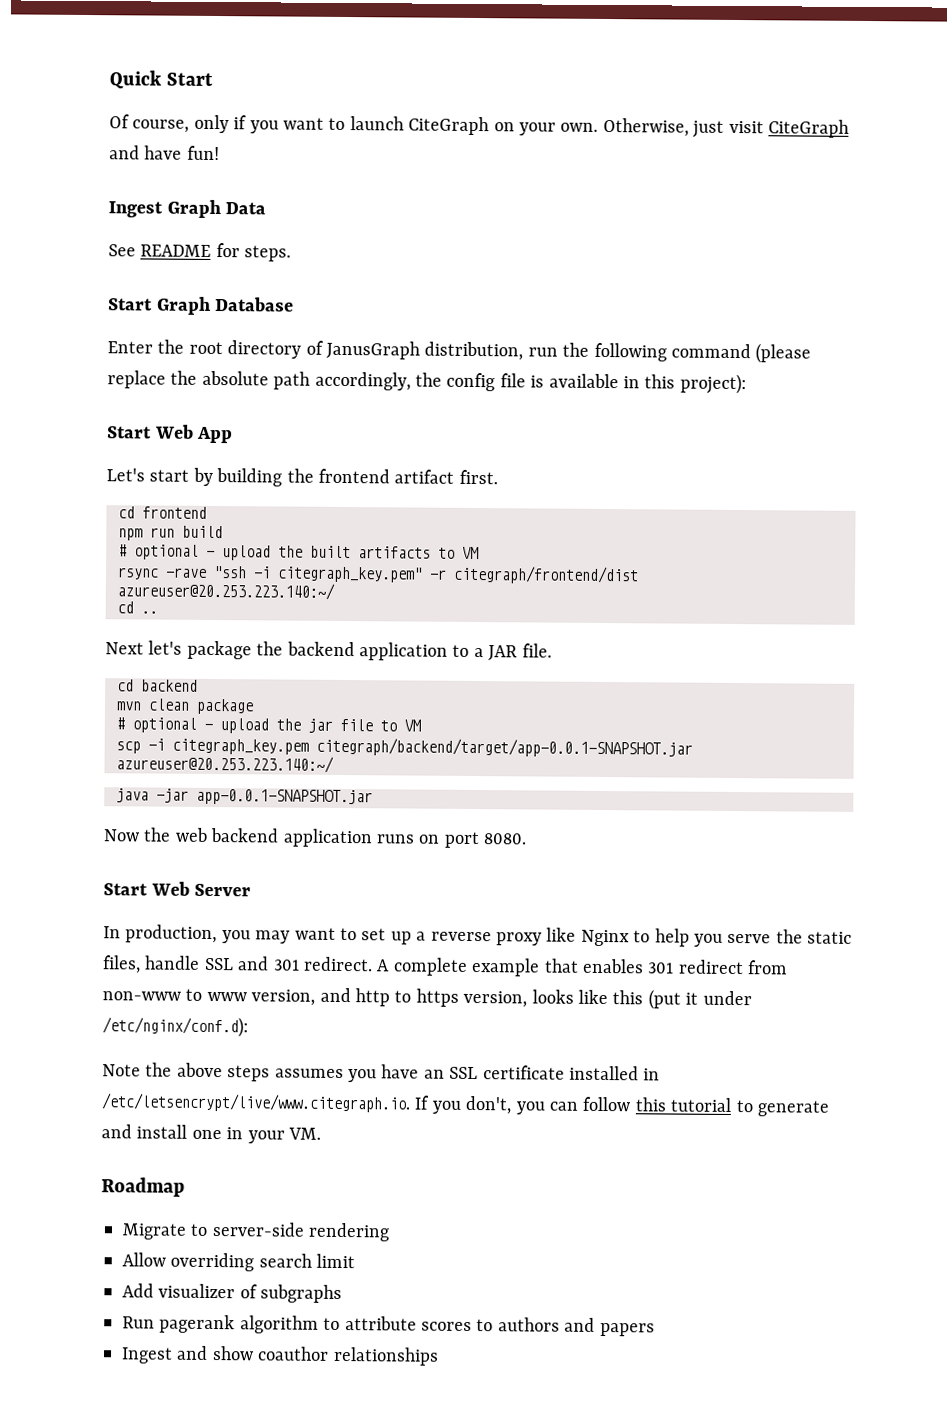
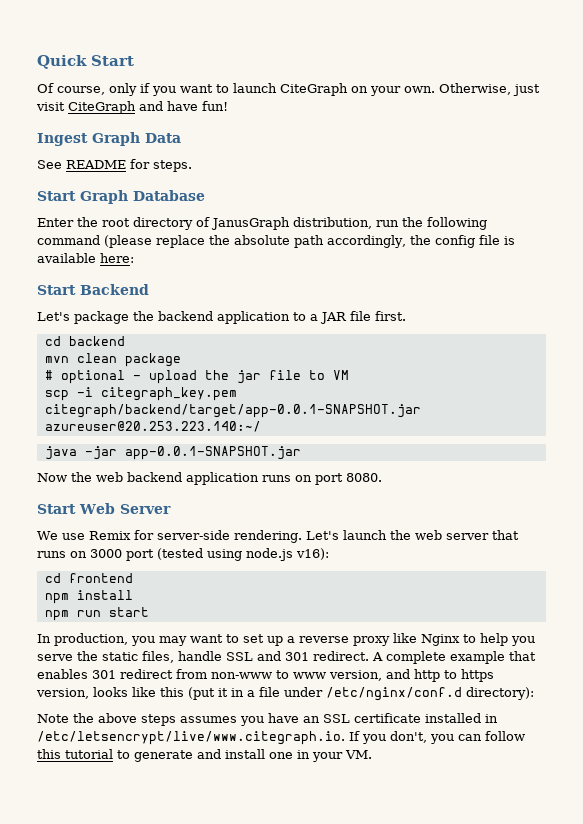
[622,373,747,395] [107,424,234,444] [106,467,498,487] [118,506,207,519] [118,525,223,541] [118,544,479,561] [117,565,639,585] [117,582,335,600] [117,601,158,614] [105,640,183,655] in this project): // Start Web App // Let's start by building the frontend artifact first. // cd frontend // npm run build // # optional - upload the built artifacts to VM // rsync -rave "ssh -i citegraph_key.pem" -r citegraph/frontend/dist azureuser@20.253.223.140:~/ // cd .. // Next let's -> [100,253,134,263] [37,284,149,295] [37,312,70,321] here: // Start Backend // Let's
[521,643,552,658] file. -> [350,311,406,321] file first.
(252, 890) none -> [37,530,519,543] [37,548,329,561] [44,573,133,583] [44,590,133,604] [44,607,149,621] // We use Remix for server-side rendering. Let's launch the web server that runs on 3000 port (tested using node.js v16): // cd frontend // npm install // npm run start
[702,990,752,1006] [102,1016,249,1038] under /etc/nginx/conf.d): -> [231,687,534,701] in a file under /etc/nginx/conf.d directory):
[101,1177,185,1197] [122,1222,391,1242] [122,1252,356,1272] [122,1283,343,1304] [122,1314,655,1337] [121,1345,439,1366] // Roadmap // Migrate to server-side rendering // Allow overriding search limit // Add visualizer of subgraphs // Run pagerank algorithm to attribute scores to authors and papers // Ingest and show coauthor relationships -> (372, 754) none

